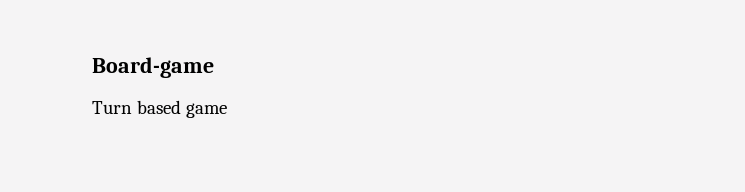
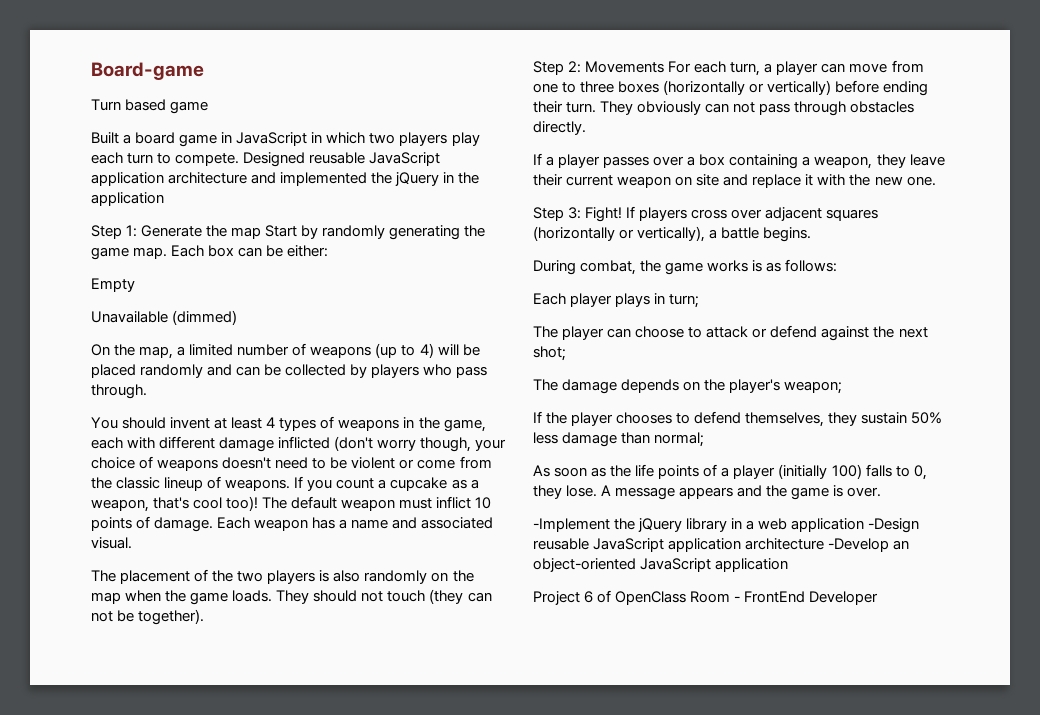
(228, 110) none -> [91,132,480,147] [91,152,441,167] [91,172,480,186] [91,192,164,206] [91,225,486,240] [91,245,329,260] [91,278,135,292] [91,310,238,325] [91,343,480,359] [91,364,488,378] [91,384,147,399] [91,416,486,432] [91,436,507,452] [91,456,492,471] [91,476,479,491] [91,496,492,512] [91,516,494,532] [91,537,132,549] [91,569,474,584] [91,589,492,605] [91,609,205,625] [533,60,924,76] [533,80,929,96] [533,101,915,116] [533,121,586,135] [533,153,945,169] [533,174,936,188] [533,206,879,222] [533,226,812,242] [533,259,838,275] [533,293,700,308] [533,325,928,341] [533,346,566,361] [533,379,843,394] [533,411,943,427] [533,432,705,447] [533,464,927,480] [533,485,882,500] [533,518,920,533] [533,538,910,552] [533,558,789,572] [533,590,879,605] // Built a board game in JavaScript in which two players play each turn to compete. Designed reusable JavaScript application architecture and implemented the jQuery in the application // Step 1: Generate the map Start by randomly generating the game map. Each box can be either: // Empty // Unavailable (dimmed) // On the map, a limited number of weapons (up to 4) will be placed randomly and can be collected by players who pass through. // You should invent at least 4 types of weapons in the game, each with different damage inflicted (don't worry though, your choice of weapons doesn't need to be violent or come from the classic lineup of weapons. If you count a cupcake as a weapon, that's cool too)! The default weapon must inflict 10 points of damage. Each weapon has a name and associated visual. // The placement of the two players is also randomly on the map when the game loads. They should not touch (they can not be together). // Step 2: Movements For each turn, a player can move from one to three boxes (horizontally or vertically) before ending their turn. They obviously can not pass through obstacles directly. // If a player passes over a box containing a weapon, they leave their current weapon on site and replace it with the new one. // Step 3: Fight! If players cross over adjacent squares (horizontally or vertically), a battle begins. // During combat, the game works is as follows: // Each player plays in turn; // The player can choose to attack or defend against the next shot; // The damage depends on the player's weapon; // If the player chooses to defend themselves, they sustain 50% less damage than normal; // As soon as the life points of a player (initially 100) falls to 0, they lose. A message appears and the game is over. // -Implement the jQuery library in a web application -Design reusable JavaScript application architecture -Develop an object-oriented JavaScript application // Project 6 of OpenClass Room - FrontEnd Developer

